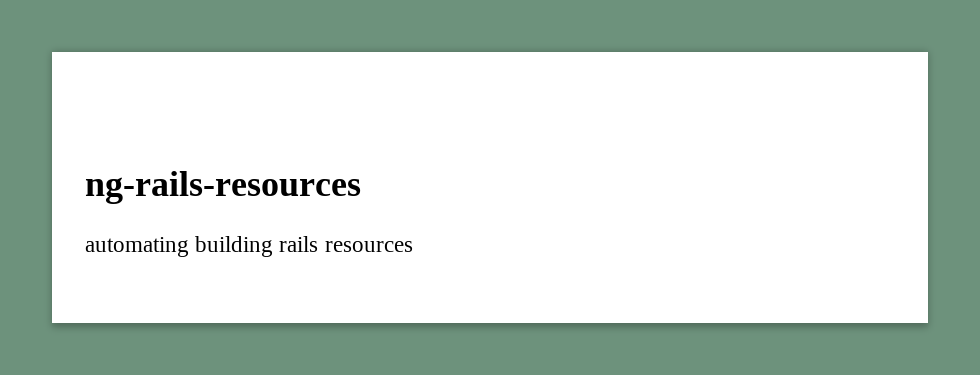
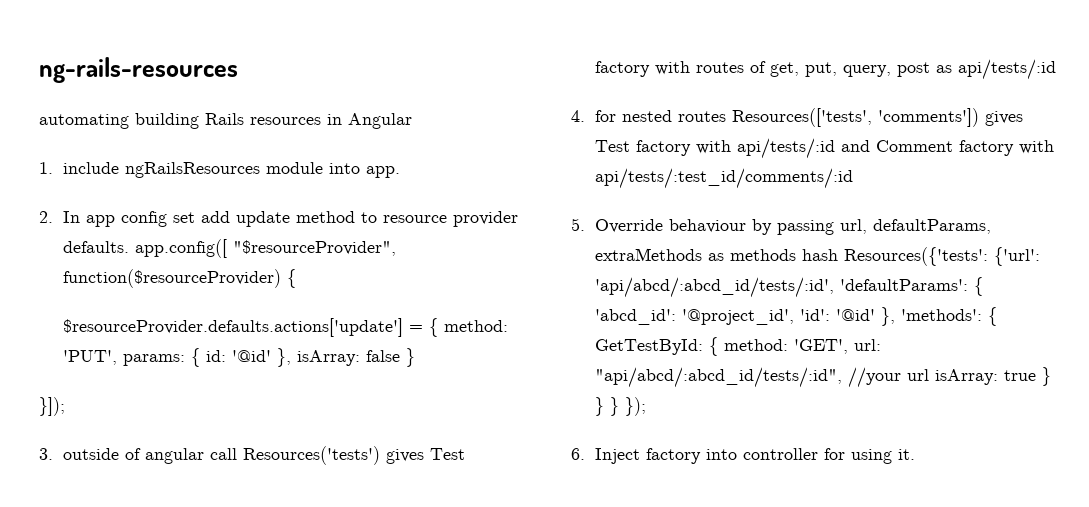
[279,236,413,252] rails resources -> [205,113,412,129] [39,162,401,178] [39,211,519,227] [63,239,397,258] [63,269,297,288] [63,318,509,337] [63,348,416,367] [39,397,65,416] [39,446,466,465] [595,59,1057,80] [571,108,1024,127] [595,138,1055,159] [595,168,854,189] [571,218,992,235] [595,247,1041,266] [595,277,984,298] [595,307,998,326] [595,337,882,356] [595,367,1052,388] [595,397,647,416] [571,448,916,464] Rails resources in Angular // 1. include ngRailsResources module into app. // 2. In app config set add update method to resource provider defaults. app.config([ "$resourceProvider", function($resourceProvider) { // $resourceProvider.defaults.actions['update'] = { method: 'PUT', params: { id: '@id' }, isArray: false } // }]); // 3. outside of angular call Resources('tests') gives Test factory with routes of get, put, query, post as api/tests/:id // 4. for nested routes Resources(['tests', 'comments']) gives Test factory with api/tests/:id and Comment factory with api/tests/:test_id/comments/:id // 5. Override behaviour by passing url, defaultParams, extraMethods as methods hash Resources({'tests': {'url': 'api/abcd/:abcd_id/tests/:id', 'defaultParams': { 'abcd_id': '@project_id', 'id': '@id' }, 'methods': { GetTestById: { method: 'GET', url: "api/abcd/:abcd_id/tests/:id", //your url isArray: true } } } }); // 6. Inject factory into controller for using it.

